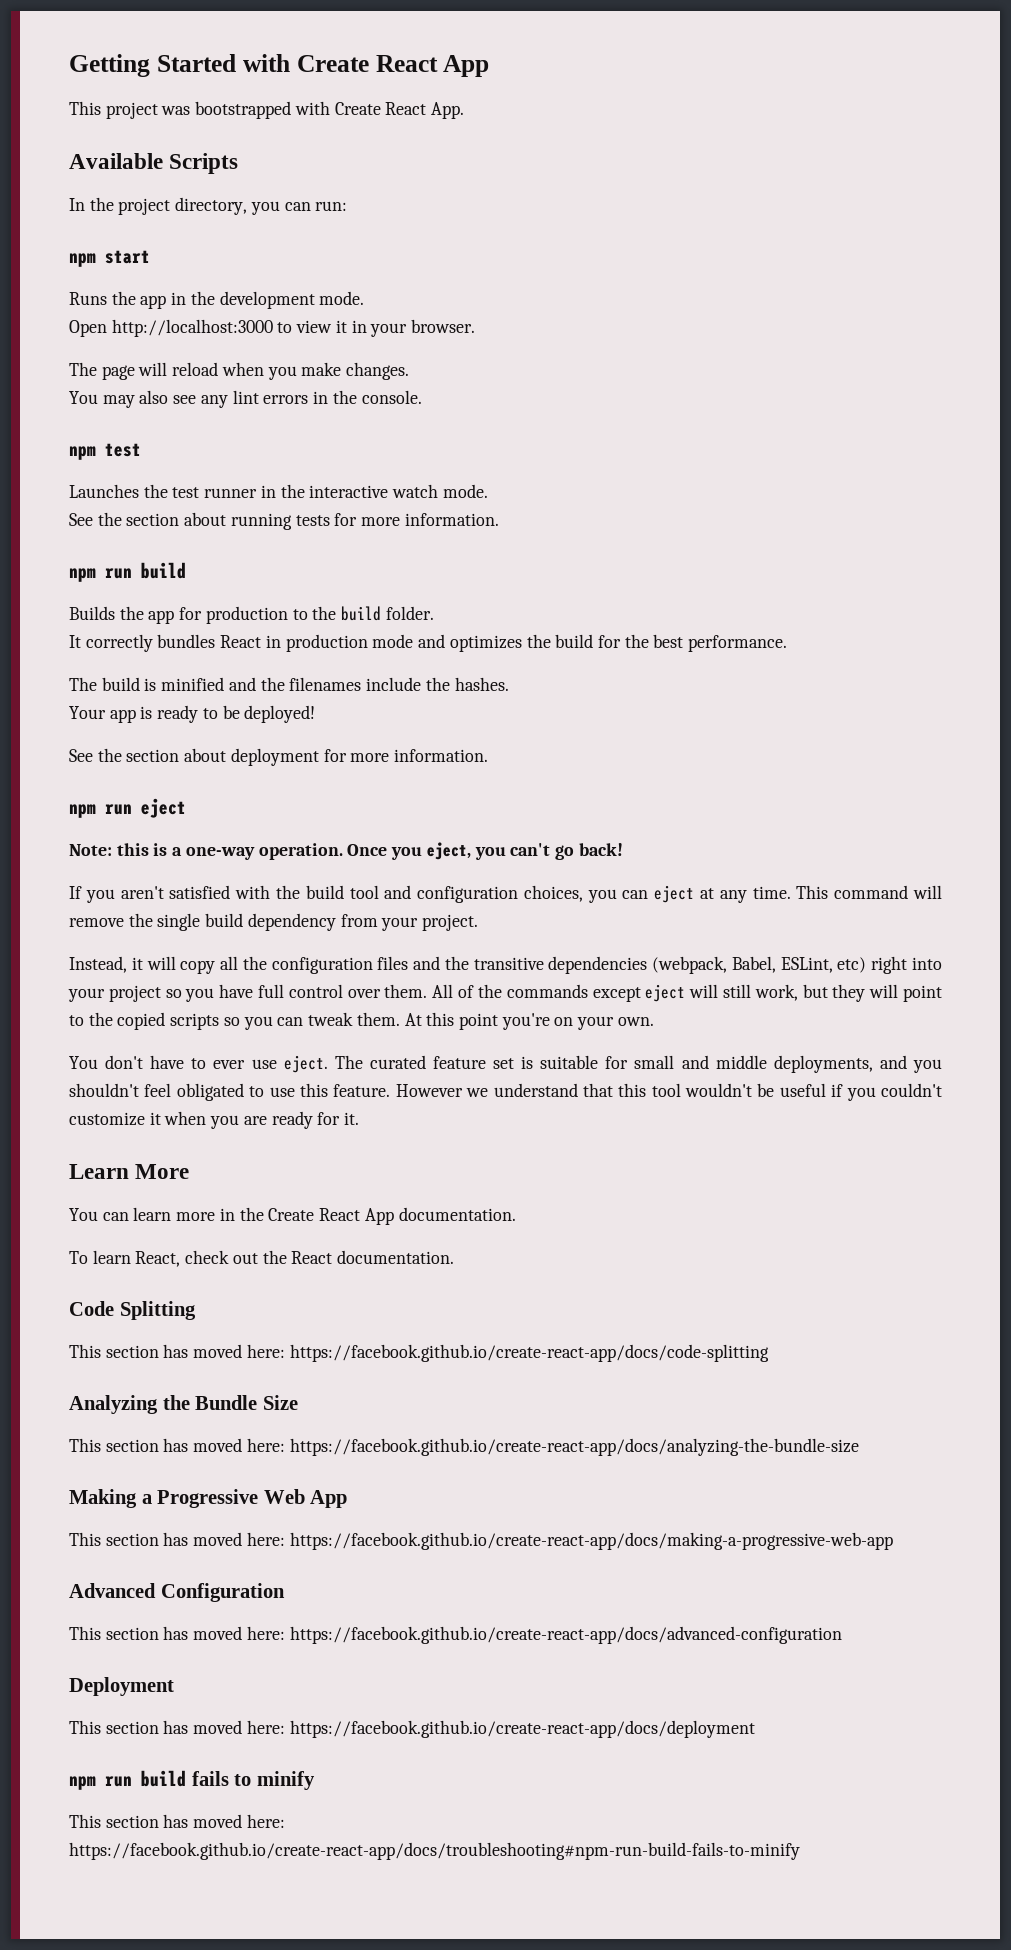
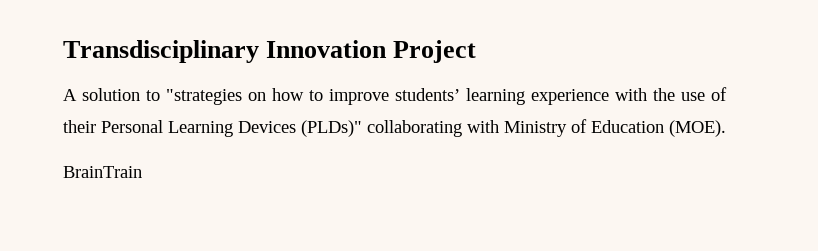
[69,54,490,77] [69,101,465,119] [69,153,239,174] [69,197,348,215] [69,250,150,267] [69,291,365,309] [69,319,476,337] [69,362,410,380] [69,390,422,408] [69,443,141,460] [69,484,488,498] [69,512,499,530] [69,562,186,582] [69,606,434,624] [69,634,788,652] [69,677,509,691] [69,705,316,723] [69,748,489,766] [69,798,186,818] [69,842,623,860] [69,885,942,903] [69,913,479,931] [69,956,942,974] [68,984,943,1002] [69,1012,654,1030] [69,1055,942,1073] [69,1083,943,1101] [69,1111,360,1129] [69,1164,190,1179] [69,1207,516,1225] [69,1250,455,1267] [69,1301,196,1320] [69,1344,769,1362] [69,1395,298,1414] [69,1438,859,1456] [69,1489,348,1508] [69,1532,893,1550] [69,1583,285,1602] [69,1626,842,1644] [69,1677,174,1696] [69,1720,755,1738] [69,1770,315,1790] [69,1814,285,1828] [69,1842,800,1860] Getting Started with Create React App // This project was bootstrapped with Create React App. // Available Scripts // In the project directory, you can run: // npm start // Runs the app in the development mode. // Open http://localhost:3000 to view it in your browser. // The page will reload when you make changes. // You may also see any lint errors in the console. // npm test // Launches the test runner in the interactive watch mode. // See the section about running tests for more information. // npm run build // Builds the app for production to the build folder. // It correctly bundles React in production mode and optimizes the build for the best performance. // The build is minified and the filenames include the hashes. // Your app is ready to be deployed! // See the section about deployment for more information. // npm run eject // Note: this is a one-way operation. Once you eject, you can't go back! // If you aren't satisfied with the build tool and configuration choices, you can eject at any time. This command will remove the single build dependency from your project. // Instead, it will copy all the configuration files and the transitive dependencies (webpack, Babel, ESLint, etc) right into your project so you have full control over them. All of the commands except eject will still work, but they will point to the copied scripts so you can tweak them. At this point you're on your own. // You don't have to ever use eject. The curated feature set is suitable for small and middle deployments, and you shouldn't feel obligated to use this feature. However we understand that this tool wouldn't be useful if you couldn't customize it when you are ready for it. // Learn More // You can learn more in the Create React App documentation. // To learn React, check out the React documentation. // Code Splitting // This section has moved here: https://facebook.github.io/create-react-app/docs/code-splitting // Analyzing the Bundle Size // This section has moved here: https://facebook.github.io/create-react-app/docs/analyzing-the-bundle-size // Making a Progressive Web App // This section has moved here: https://facebook.github.io/create-react-app/docs/making-a-progressive-web-app // Advanced Configuration // This section has moved here: https://facebook.github.io/create-react-app/docs/advanced-configuration // Deployment // This section has moved here: https://facebook.github.io/create-react-app/docs/deployment // npm run build fails to minify // This section has moved here: https://facebook.github.io/create-react-app/docs/troubleshooting#npm-run-build-fails-to-minify -> [63,40,477,63] [63,87,727,105] [63,119,726,137] [63,166,142,178] Transdisciplinary Innovation Project // A solution to "strategies on how to improve students’ learning experience with the use of their Personal Learning Devices (PLDs)" collaborating with Ministry of Education (MOE). // BrainTrain

